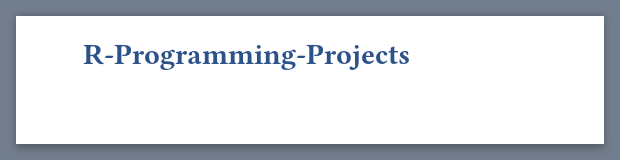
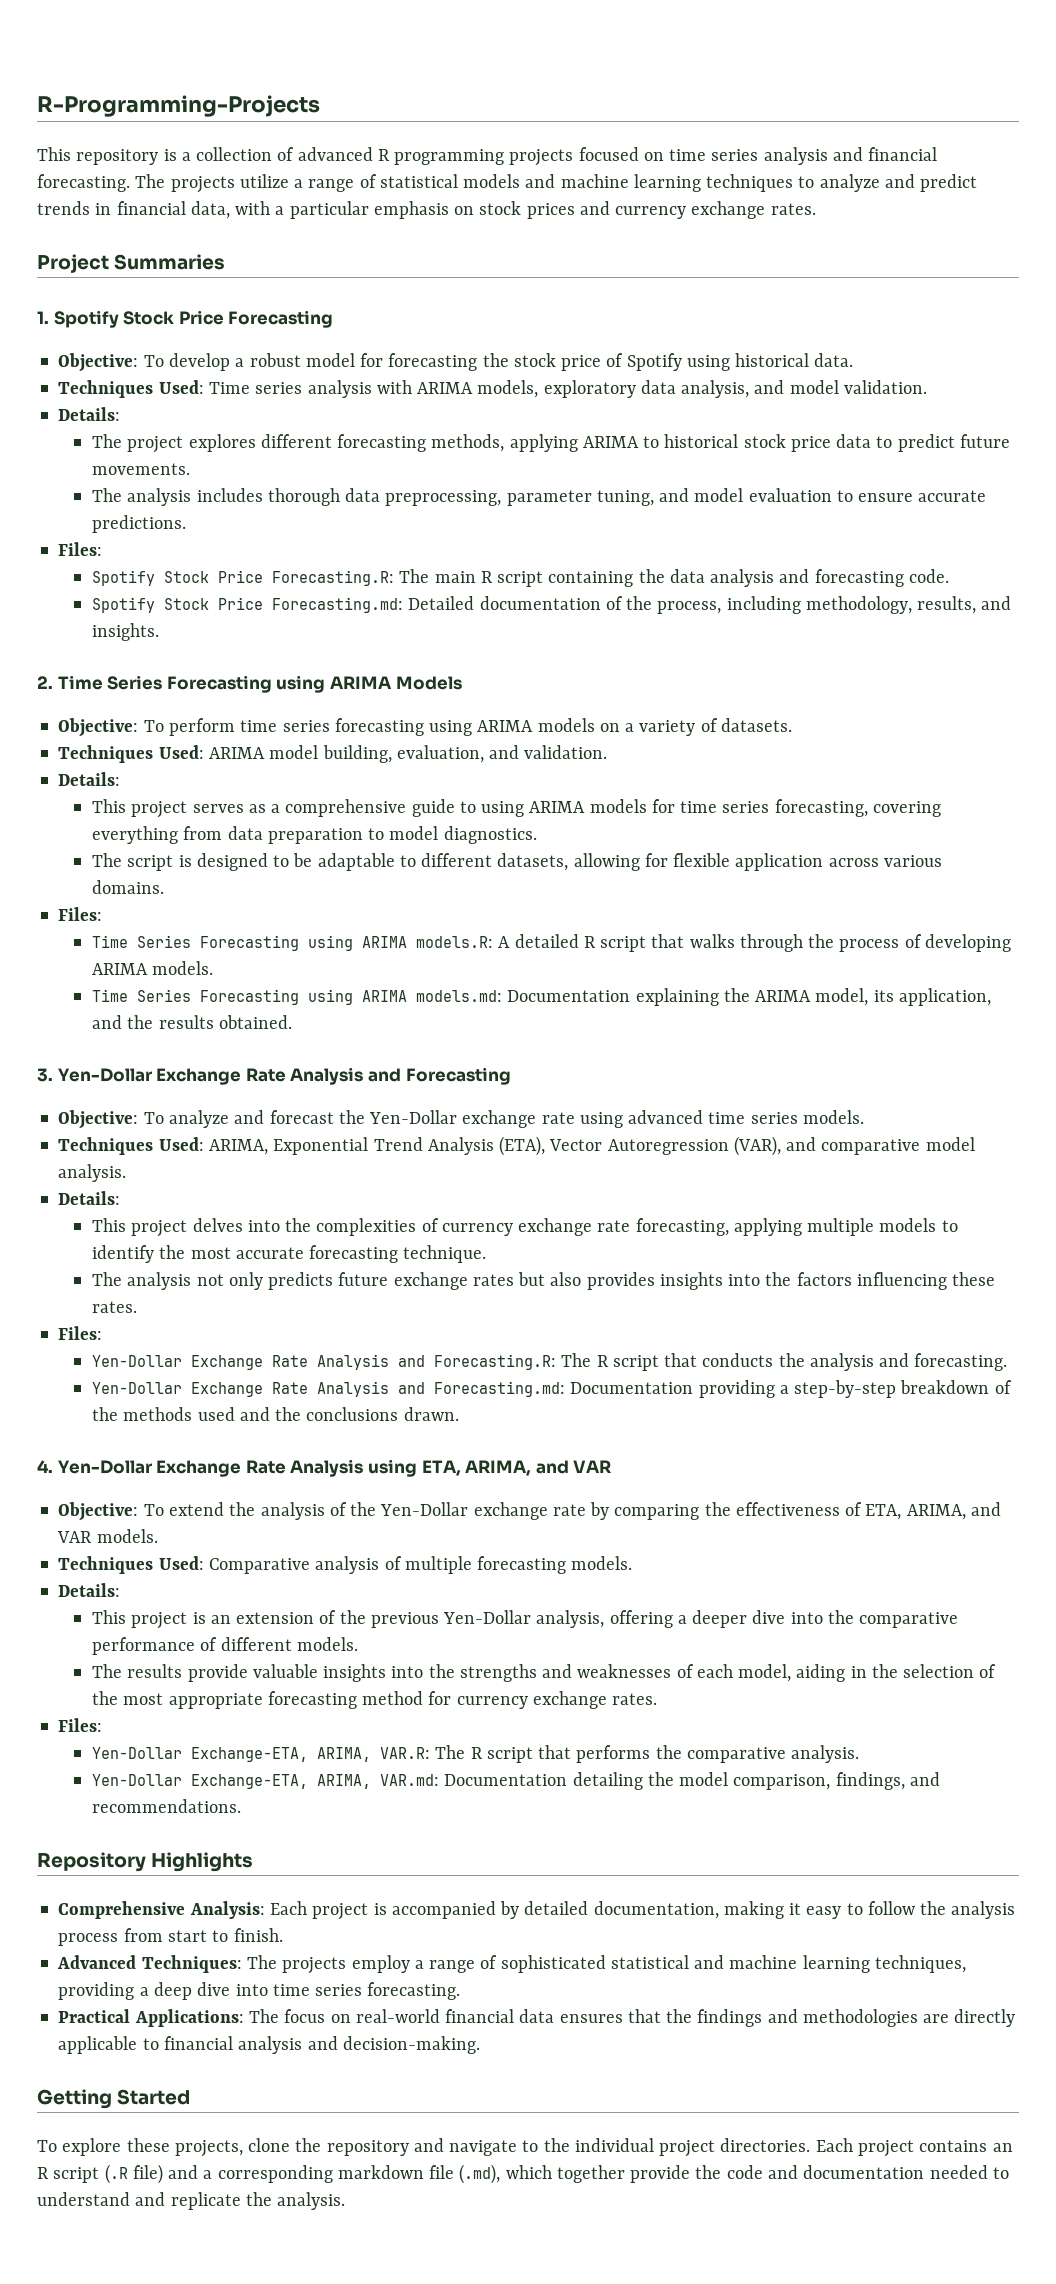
(410, 57) none -> [37,147,938,166] [37,174,978,193] [37,201,816,219] [37,254,226,273] [37,310,334,328] [58,353,854,372] [58,380,927,398] [58,407,121,421] [91,434,1010,453] [91,463,190,475] [91,488,987,506] [91,515,186,533] [58,542,103,556] [91,569,949,587] [91,596,1012,614] [91,623,159,641] [37,675,462,693] [58,718,792,737] [58,745,608,763] [58,772,121,786] [91,799,941,818] [91,826,537,844] [91,853,942,871] [91,880,164,894] [58,907,103,921] [91,934,1011,952] [91,961,214,975] [91,988,991,1006] [91,1015,292,1029] [37,1067,511,1085] [58,1110,864,1129] [58,1136,975,1156] [58,1164,127,1182] [58,1191,121,1205] [91,1218,958,1237] [91,1245,487,1263] [91,1272,996,1290] [91,1301,137,1313] [58,1326,103,1340] [91,1353,1008,1371] [91,1380,1012,1398] [91,1407,459,1421] [37,1459,613,1477] [58,1502,1001,1521] [57,1529,158,1543] [58,1556,633,1574] [58,1583,121,1597] [91,1610,959,1629] [91,1637,358,1655] [91,1664,997,1682] [91,1691,658,1709] [58,1718,103,1732] [91,1745,860,1763] [91,1772,940,1790] [91,1799,241,1813] [37,1852,254,1872] [58,1901,1016,1920] [58,1928,283,1946] [57,1955,966,1974] [58,1982,461,2000] [58,2009,1016,2027] [58,2036,480,2054] [37,2089,191,2109] [37,2138,1013,2157] [37,2164,1009,2184] [37,2192,346,2210] // This repository is a collection of advanced R programming projects focused on time series analysis and financial forecasting. The projects utilize a range of statistical models and machine learning techniques to analyze and predict trends in financial data, with a particular emphasis on stock prices and currency exchange rates. // Project Summaries // 1. Spotify Stock Price Forecasting // Objective: To develop a robust model for forecasting the stock price of Spotify using historical data. // Techniques Used: Time series analysis with ARIMA models, exploratory data analysis, and model validation. // Details: // The project explores different forecasting methods, applying ARIMA to historical stock price data to predict future movements. // The analysis includes thorough data preprocessing, parameter tuning, and model evaluation to ensure accurate predictions. // Files: // Spotify Stock Price Forecasting.R: The main R script containing the data analysis and forecasting code. // Spotify Stock Price Forecasting.md: Detailed documentation of the process, including methodology, results, and insights. // 2. Time Series Forecasting using ARIMA Models // Objective: To perform time series forecasting using ARIMA models on a variety of datasets. // Techniques Used: ARIMA model building, evaluation, and validation. // Details: // This project serves as a comprehensive guide to using ARIMA models for time series forecasting, covering everything from data preparation to model diagnostics. // The script is designed to be adaptable to different datasets, allowing for flexible application across various domains. // Files: // Time Series Forecasting using ARIMA models.R: A detailed R script that walks through the process of developing ARIMA models. // Time Series Forecasting using ARIMA models.md: Documentation explaining the ARIMA model, its application, and the results obtained. // 3. Yen-Dollar Exchange Rate Analysis and Forecasting // Objective: To analyze and forecast the Yen-Dollar exchange rate using advanced time series models. // Techniques Used: ARIMA, Exponential Trend Analysis (ETA), Vector Autoregression (VAR), and comparative model analysis. // Details: // This project delves into the complexities of currency exchange rate forecasting, applying multiple models to identify the most accurate forecasting technique. // The analysis not only predicts future exchange rates but also provides insights into the factors influencing these rates. // Files: // Yen-Dollar Exchange Rate Analysis and Forecasting.R: The R script that conducts the analysis and forecasting. // Yen-Dollar Exchange Rate Analysis and Forecasting.md: Documentation providing a step-by-step breakdown of the methods used and the conclusions drawn. // 4. Yen-Dollar Exchange Rate Analysis using ETA, ARIMA, and VAR // Objective: To extend the analysis of the Yen-Dollar exchange rate by comparing the effectiveness of ETA, ARIMA, and VAR models. // Techniques Used: Comparative analysis of multiple forecasting models. // Details: // This project is an extension of the previous Yen-Dollar analysis, offering a deeper dive into the comparative performance of different models. // The results provide valuable insights into the strengths and weaknesses of each model, aiding in the selection of the most appropriate forecasting method for currency exchange rates. // Files: // Yen-Dollar Exchange-ETA, ARIMA, VAR.R: The R script that performs the comparative analysis. // Yen-Dollar Exchange-ETA, ARIMA, VAR.md: Documentation detailing the model comparison, findings, and recommendations. // Repository Highlights // Comprehensive Analysis: Each project is accompanied by detailed documentation, making it easy to follow the analysis process from start to finish. // Advanced Techniques: The projects employ a range of sophisticated statistical and machine learning techniques, providing a deep dive into time series forecasting. // Practical Applications: The focus on real-world financial data ensures that the findings and methodologies are directly applicable to financial analysis and decision-making. // Getting Started // To explore these projects, clone the repository and navigate to the individual project directories. Each project contains an R script (.R file) and a corresponding markdown file (.md), which together provide the code and documentation needed to understand and replicate the analysis.

